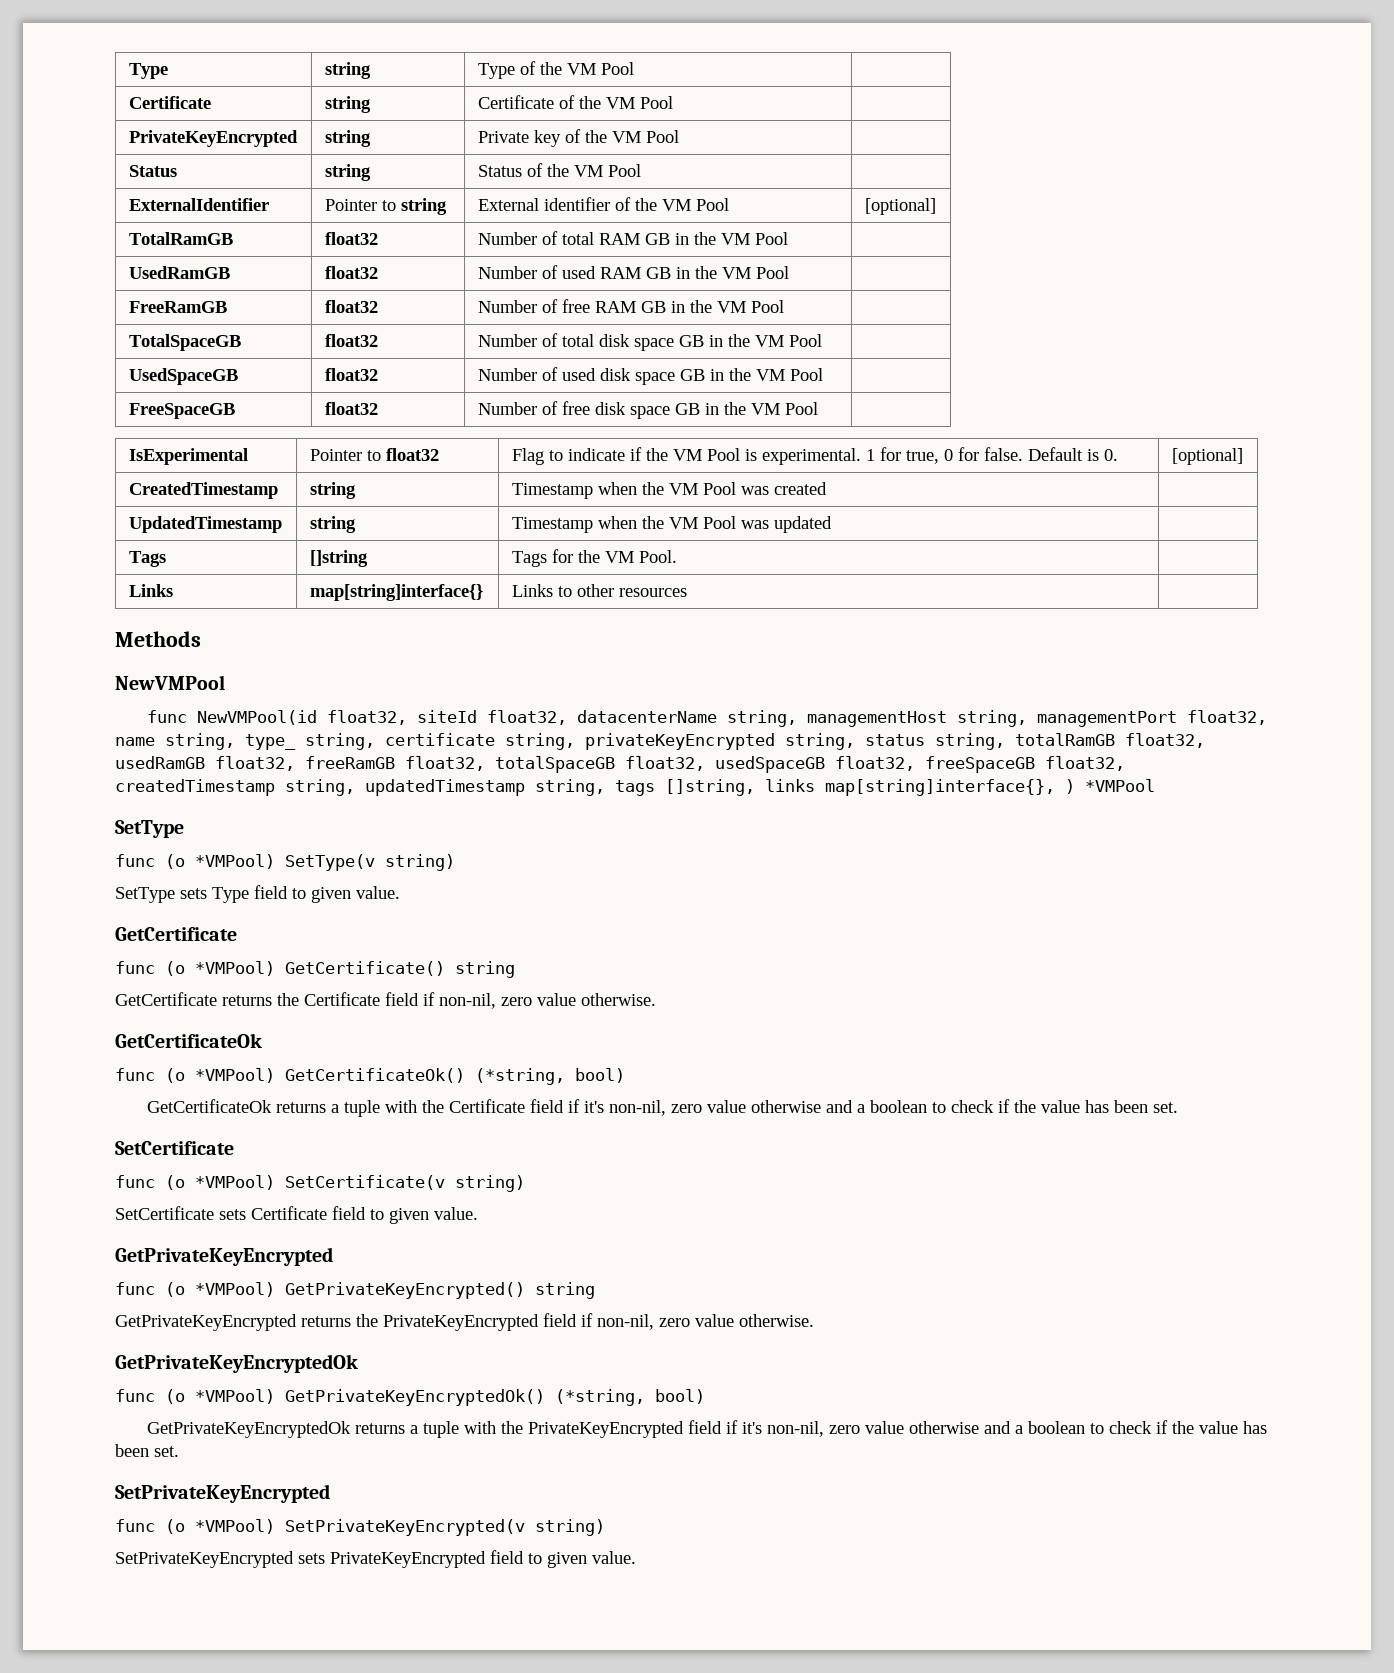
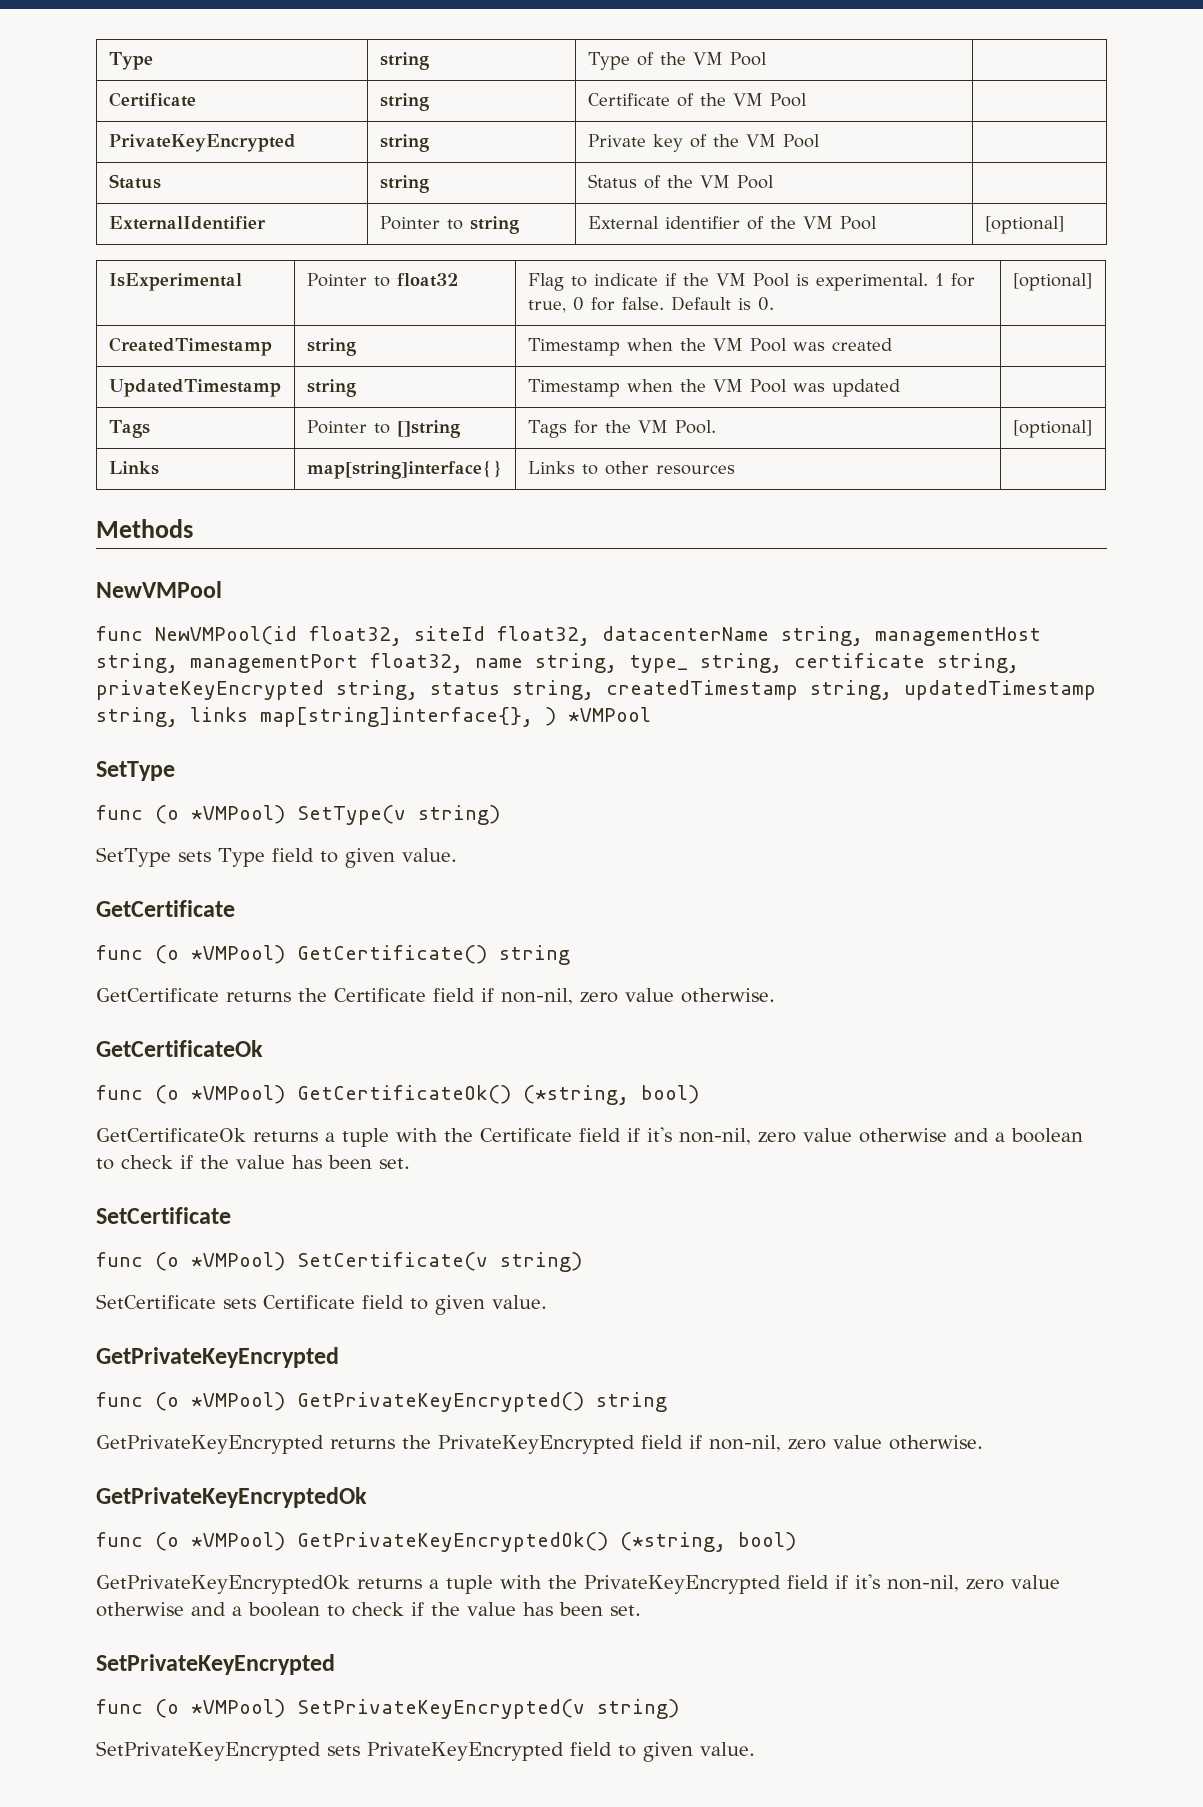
[128,232,233,245] [324,232,378,245] [477,231,788,245] [128,266,230,279] [324,266,378,279] [477,265,789,279] [128,301,227,313] [324,300,378,313] [477,299,784,313] [128,334,241,351] [324,334,378,347] [477,333,822,351] [128,368,238,385] [324,368,378,381] [477,367,823,385] [128,403,235,419] [324,402,378,415] [477,401,818,419] // TotalRamGB | float32 | Number of total RAM GB in the VM Pool | // UsedRamGB | float32 | Number of used RAM GB in the VM Pool | // FreeRamGB | float32 | Number of free RAM GB in the VM Pool | // TotalSpaceGB | float32 | Number of total disk space GB in the VM Pool | // UsedSpaceGB | float32 | Number of used disk space GB in the VM Pool | // FreeSpaceGB | float32 | Number of free disk space GB in the VM Pool | -> (1064, 225) none
(166, 559) none -> [306,420,390,434] Pointer to
(677, 556) none -> [1012,420,1092,438] [optional]
[1015,733,1205,748] [115,756,1125,773] totalRamGB float32, usedRamGB float32, freeRamGB float32, totalSpaceGB float32, usedSpaceGB float32, freeSpaceGB float32, -> (594, 690) none
[615,779,755,796] tags []string, -> (178, 717) none

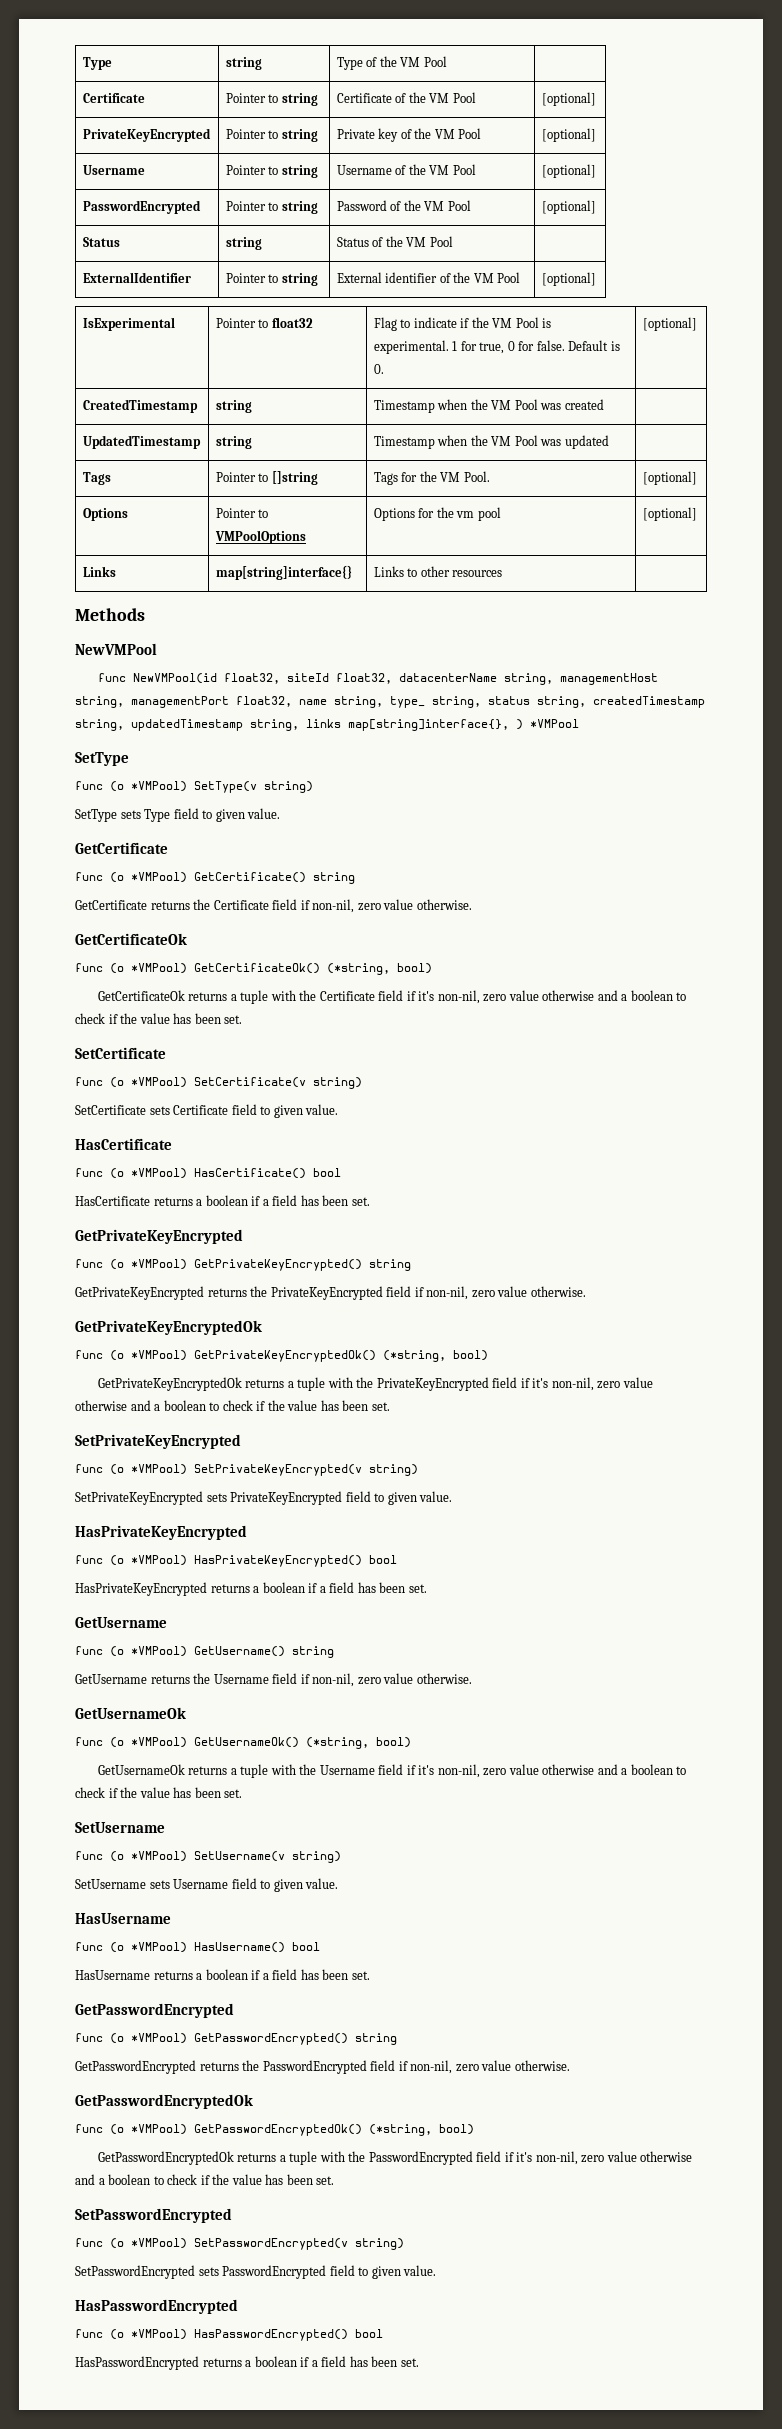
(196, 99) none -> [225,93,279,103] Pointer to
(807, 100) none -> [541,92,596,106] [optional]
(296, 143) none -> [225,129,279,139] Pointer to
(820, 141) none -> [541,128,596,142] [82,165,145,175] [225,165,318,178] [336,164,476,175] [541,164,596,178] [82,200,201,214] [225,201,318,214] [336,200,471,211] [541,200,596,214] [optional] // Username | Pointer to string | Username of the VM Pool | [optional] // PasswordEncrypted | Pointer to string | Password of the VM Pool | [optional]
(1092, 429) none -> [82,508,128,521] [215,508,269,518] [214,530,306,544] [373,507,501,521] [642,507,697,521] // Options | Pointer to VMPoolOptions | Options for the vm pool | [optional]
[794,653,1019,673] [96,680,418,700] certificate string, privateKeyEncrypted string, -> (481, 702) none
(547, 1302) none -> [75,1138,172,1150] [75,1168,341,1179] [75,1195,370,1206] // HasCertificate // func (o *VMPool) HasCertificate() bool // HasCertificate returns a boolean if a field has been set.
(755, 1749) none -> [75,1525,247,1540] [75,1555,397,1567] [75,1582,427,1596] [75,1617,167,1628] [75,1646,334,1658] [75,1673,472,1687] [75,1707,186,1719] [75,1737,411,1749] [97,1764,687,1778] [75,1787,243,1798] [75,1822,165,1833] [75,1851,341,1863] [75,1878,339,1892] [75,1913,171,1924] [75,1942,320,1953] [75,1969,370,1980] [75,2003,234,2018] [75,2033,397,2045] [75,2060,570,2074] [75,2094,253,2109] [75,2124,474,2136] [97,2151,693,2165] [75,2174,335,2185] [75,2208,232,2223] [75,2238,404,2250] [75,2265,437,2279] [75,2299,238,2314] [75,2329,383,2341] [75,2356,419,2370] // HasPrivateKeyEncrypted // func (o *VMPool) HasPrivateKeyEncrypted() bool // HasPrivateKeyEncrypted returns a boolean if a field has been set. // GetUsername // func (o *VMPool) GetUsername() string // GetUsername returns the Username field if non-nil, zero value otherwise. // GetUsernameOk // func (o *VMPool) GetUsernameOk() (*string, bool) // GetUsernameOk returns a tuple with the Username field if it's non-nil, zero value otherwise and a boolean to check if the value has been set. // SetUsername // func (o *VMPool) SetUsername(v string) // SetUsername sets Username field to given value. // HasUsername // func (o *VMPool) HasUsername() bool // HasUsername returns a boolean if a field has been set. // GetPasswordEncrypted // func (o *VMPool) GetPasswordEncrypted() string // GetPasswordEncrypted returns the PasswordEncrypted field if non-nil, zero value otherwise. // GetPasswordEncryptedOk // func (o *VMPool) GetPasswordEncryptedOk() (*string, bool) // GetPasswordEncryptedOk returns a tuple with the PasswordEncrypted field if it's non-nil, zero value otherwise and a boolean to check if the value has been set. // SetPasswordEncrypted // func (o *VMPool) SetPasswordEncrypted(v string) // SetPasswordEncrypted sets PasswordEncrypted field to given value. // HasPasswordEncrypted // func (o *VMPool) HasPasswordEncrypted() bool // HasPasswordEncrypted returns a boolean if a field has been set.

